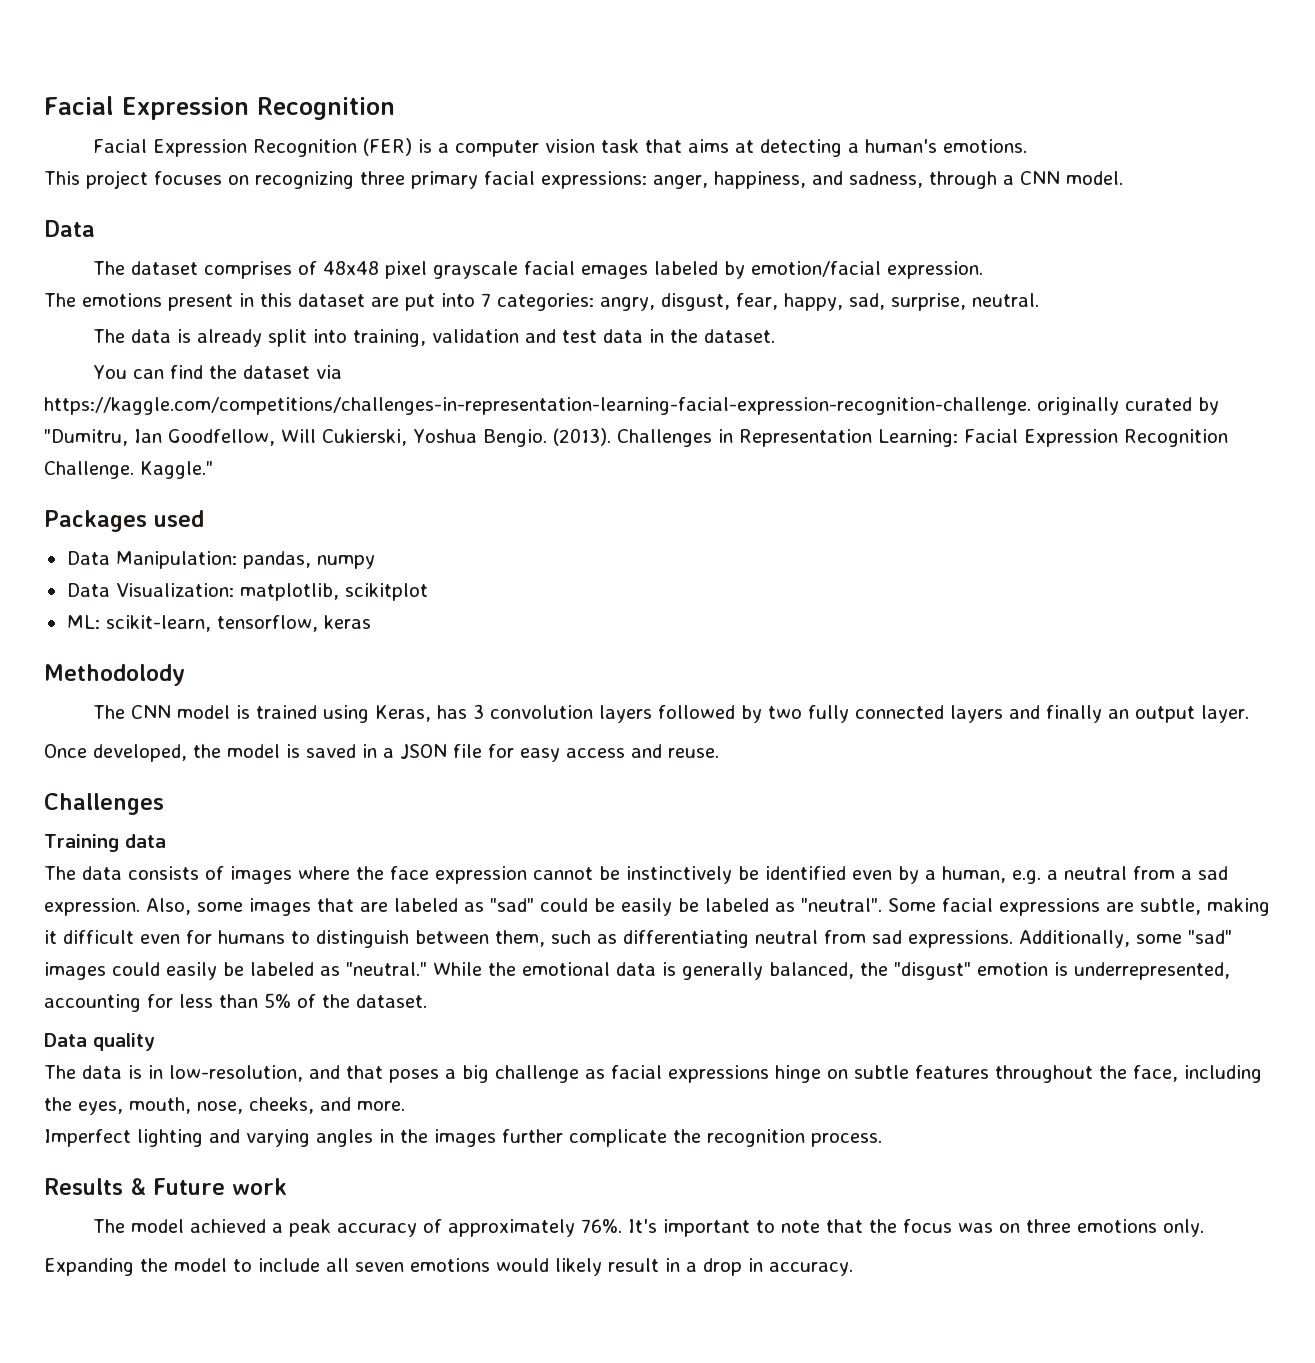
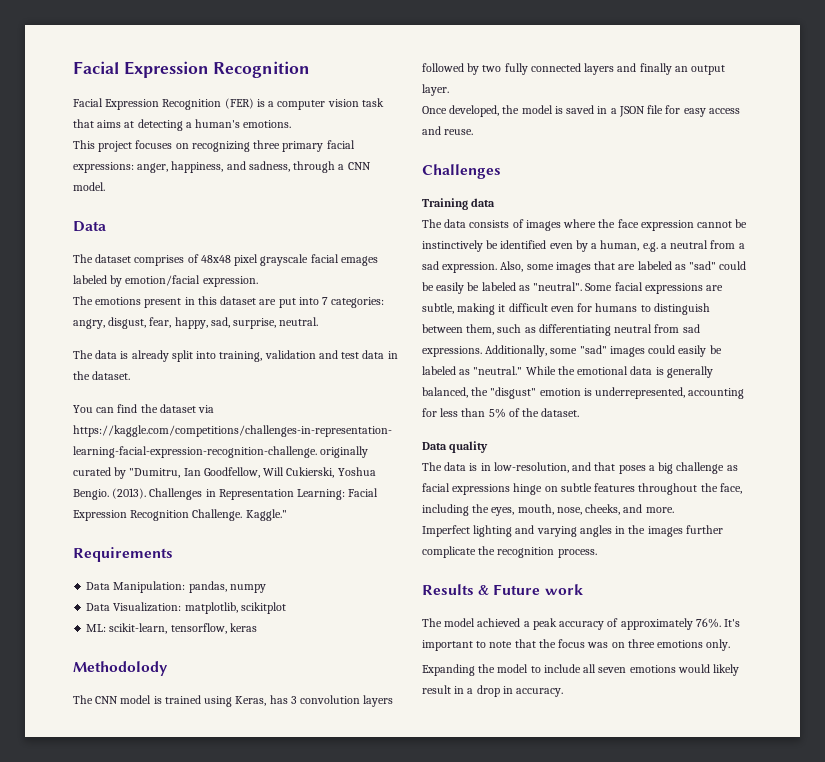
[44,510,204,532] Packages used -> [73,547,173,562] Requirements

